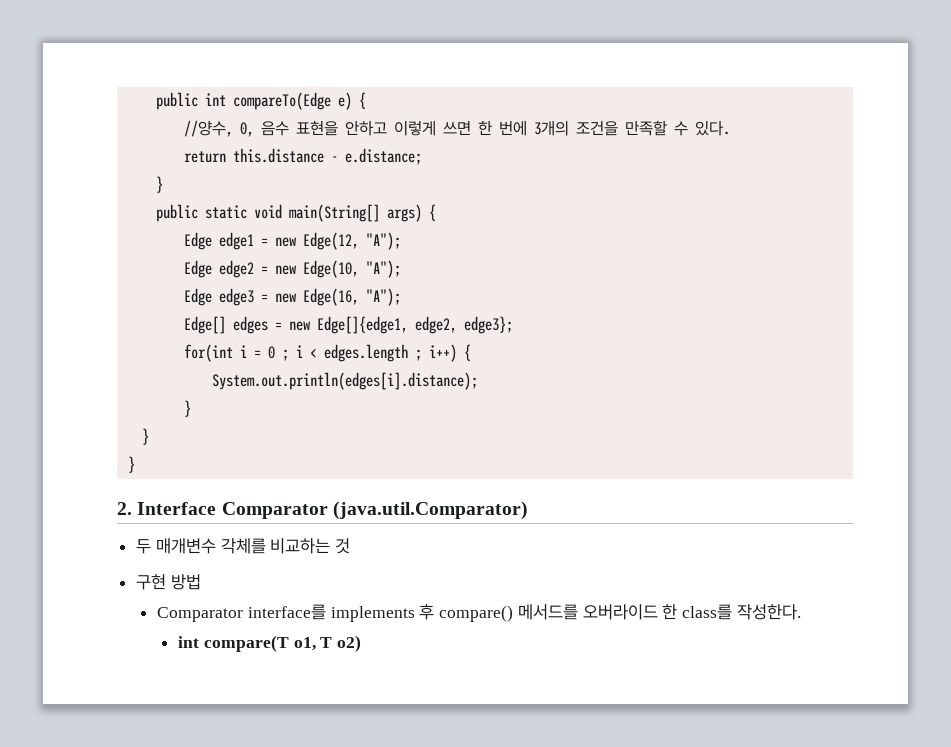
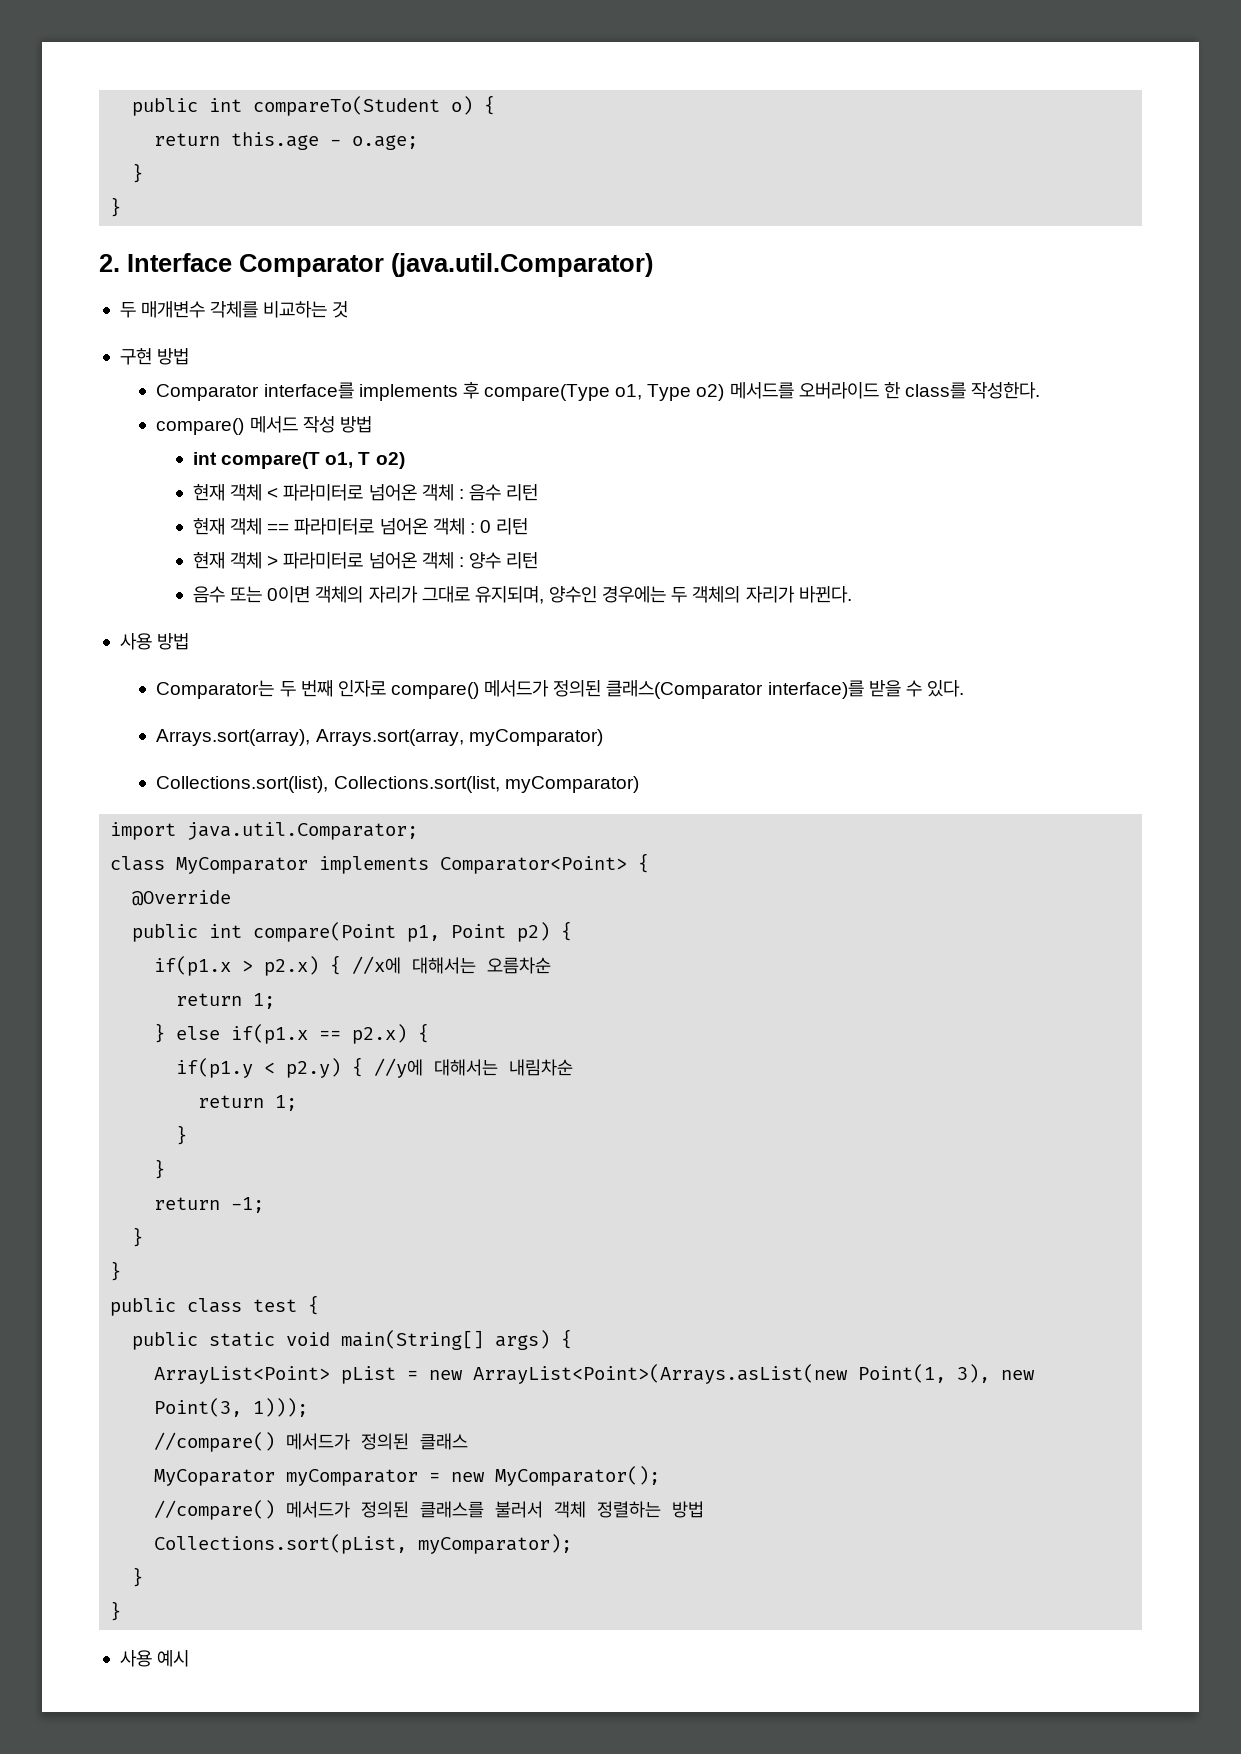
[155,92,366,110] [183,120,730,137] [183,148,422,165] [155,176,163,193] [155,204,436,222] [183,232,401,250] [183,260,401,278] [183,288,401,306] [183,316,513,334] [183,344,471,362] [211,372,478,390] [183,400,191,417] public int compareTo(Edge e) { // //양수, 0, 음수 표현을 안하고 이렇게 쓰면 한 번에 3개의 조건을 만족할 수 있다. // return this.distance - e.distance; // } // public static void main(String[] args) { // Edge edge1 = new Edge(12, "A"); // Edge edge2 = new Edge(10, "A"); // Edge edge3 = new Edge(16, "A"); // Edge[] edges = new Edge[]{edge1, edge2, edge3}; // for(int i = 0 ; i < edges.length ; i++) { // System.out.println(edges[i].distance); // } -> [132,95,496,116] [154,132,419,150] public int compareTo(Student o) { // return this.age - o.age;
[439,605,514,622] compare() -> [484,384,725,401] compare(Type o1, Type o2)
(801, 612) none -> [156,416,372,435] // compare() 메서드 작성 방법
(361, 643) none -> [193,484,539,501] [193,518,529,535] [193,552,539,569] [193,586,852,604] [119,633,190,650] [156,680,964,699] [156,729,603,746] [156,776,639,793] [110,822,419,840] [110,853,650,874] [132,890,232,906] [132,921,573,942] [154,955,552,976] [176,993,276,1009] [154,1023,430,1044] [176,1057,574,1078] [198,1095,298,1111] [176,1125,188,1145] [154,1159,166,1179] [154,1197,265,1213] [132,1227,144,1247] [110,1261,122,1281] [110,1295,320,1316] [132,1329,573,1350] [154,1364,1036,1384] [154,1398,309,1417] [154,1432,469,1452] [154,1466,661,1486] [154,1500,705,1520] [154,1534,573,1554] [132,1567,144,1587] [110,1601,122,1621] [119,1650,190,1667] // 현재 객체 < 파라미터로 넘어온 객체 : 음수 리턴 // 현재 객체 == 파라미터로 넘어온 객체 : 0 리턴 // 현재 객체 > 파라미터로 넘어온 객체 : 양수 리턴 // 음수 또는 0이면 객체의 자리가 그대로 유지되며, 양수인 경우에는 두 객체의 자리가 바뀐다. // 사용 방법 // Comparator는 두 번째 인자로 compare() 메서드가 정의된 클래스(Comparator interface)를 받을 수 있다. // Arrays.sort(array), Arrays.sort(array, myComparator) // Collections.sort(list), Collections.sort(list, myComparator) // import java.util.Comparator; // class MyComparator implements Comparator<Point> { // @Override // public int compare(Point p1, Point p2) { // if(p1.x > p2.x) { //x에 대해서는 오름차순 // return 1; // } else if(p1.x == p2.x) { // if(p1.y < p2.y) { //y에 대해서는 내림차순 // return 1; // } // } // return -1; // } // } // public class test { // public static void main(String[] args) { // ArrayList<Point> pList = new ArrayList<Point>(Arrays.asList(new Point(1, 3), new Point(3, 1))); // //compare() 메서드가 정의된 클래스 // MyCoparator myComparator = new MyComparator(); // //compare() 메서드가 정의된 클래스를 불러서 객체 정렬하는 방법 // Collections.sort(pList, myComparator); // } // } // 사용 예시

